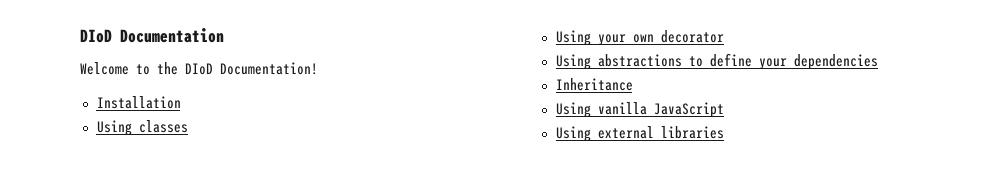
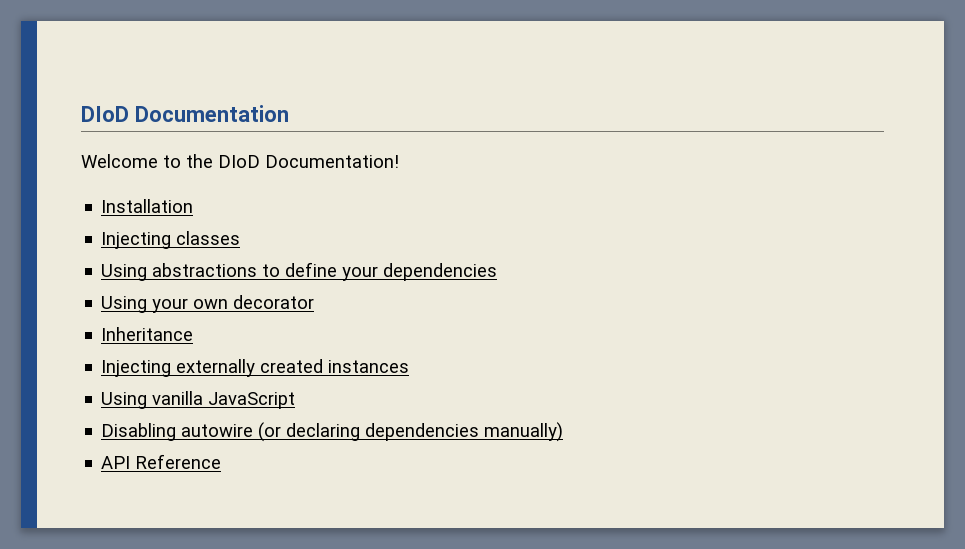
[96,120,132,136] Using -> [101,232,172,249] Injecting
[555,30,724,46] // Using your own decorator -> (241, 238) none
[555,78,633,91] [555,102,724,118] [555,126,724,142] Inheritance // Using vanilla JavaScript // Using external libraries -> [101,295,315,313] [101,327,194,341] [101,359,410,377] [101,391,296,409] [101,422,564,442] [101,454,222,469] Using your own decorator // Inheritance // Injecting externally created instances // Using vanilla JavaScript // Disabling autowire (or declaring dependencies manually) // API Reference

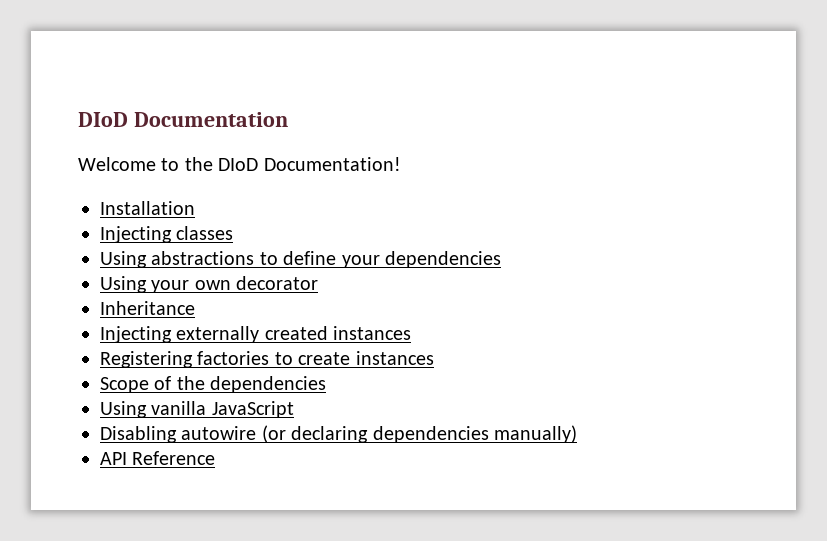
(410, 366) none -> [100,351,434,368] [100,376,327,393] // Registering factories to create instances // Scope of the dependencies

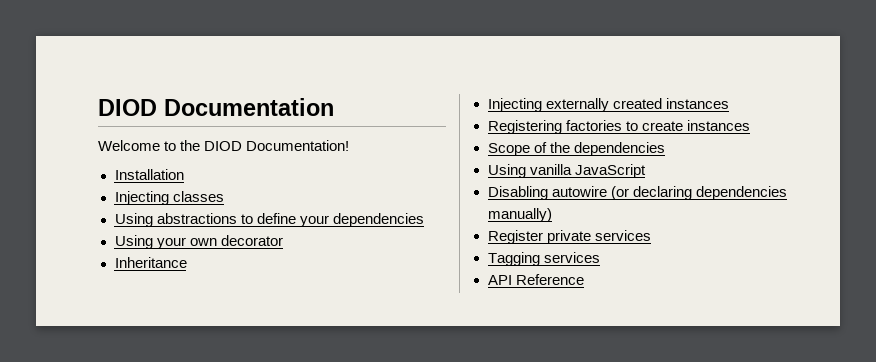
[78,112,128,127] DIoD -> [98,99,157,116] DIOD
[218,158,259,171] DIoD -> [204,141,243,151] DIOD
(577, 434) none -> [487,230,651,244] [487,252,600,266] // Register private services // Tagging services

